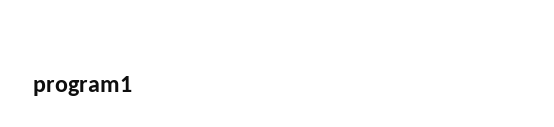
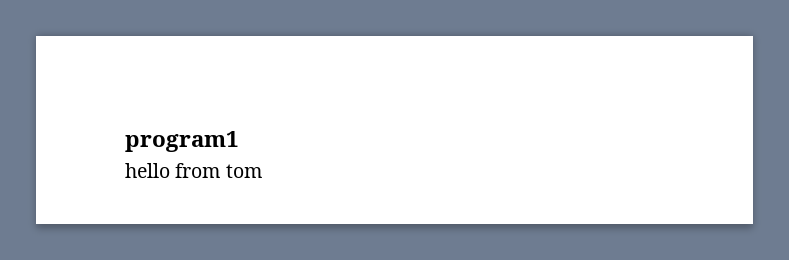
(132, 86) none -> [125,163,262,178] // hello from tom

